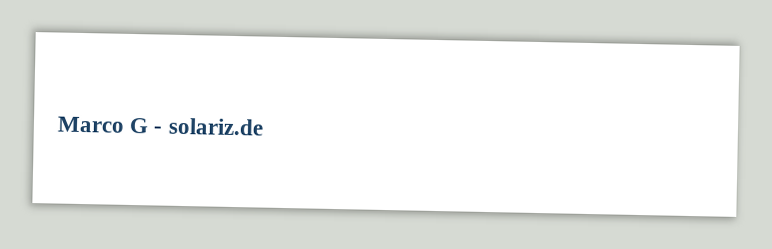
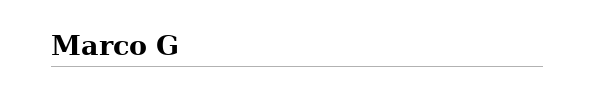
[153,117,264,136] - solariz.de -> (179, 45) none

